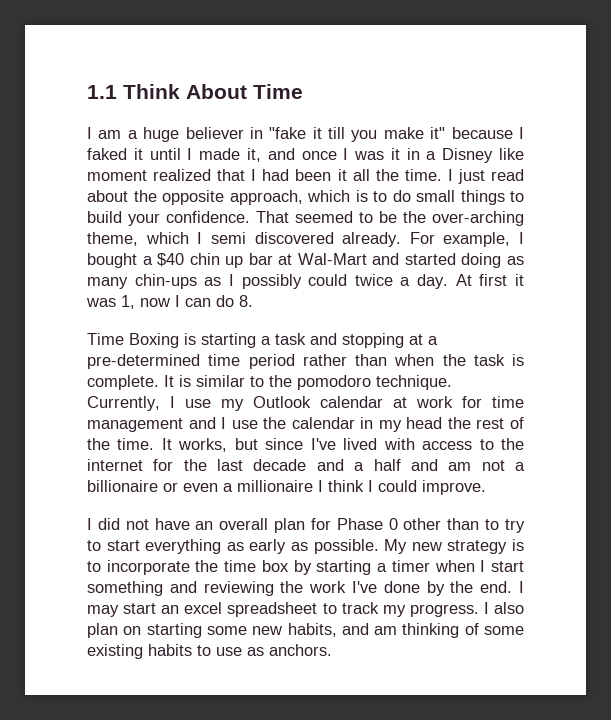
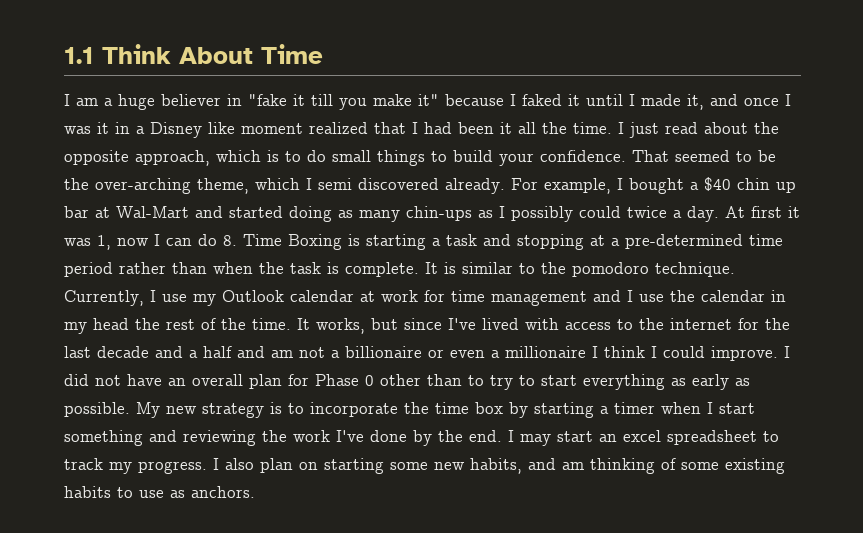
(253, 301) // -> (237, 240) none
(486, 487) // -> (778, 353) none

